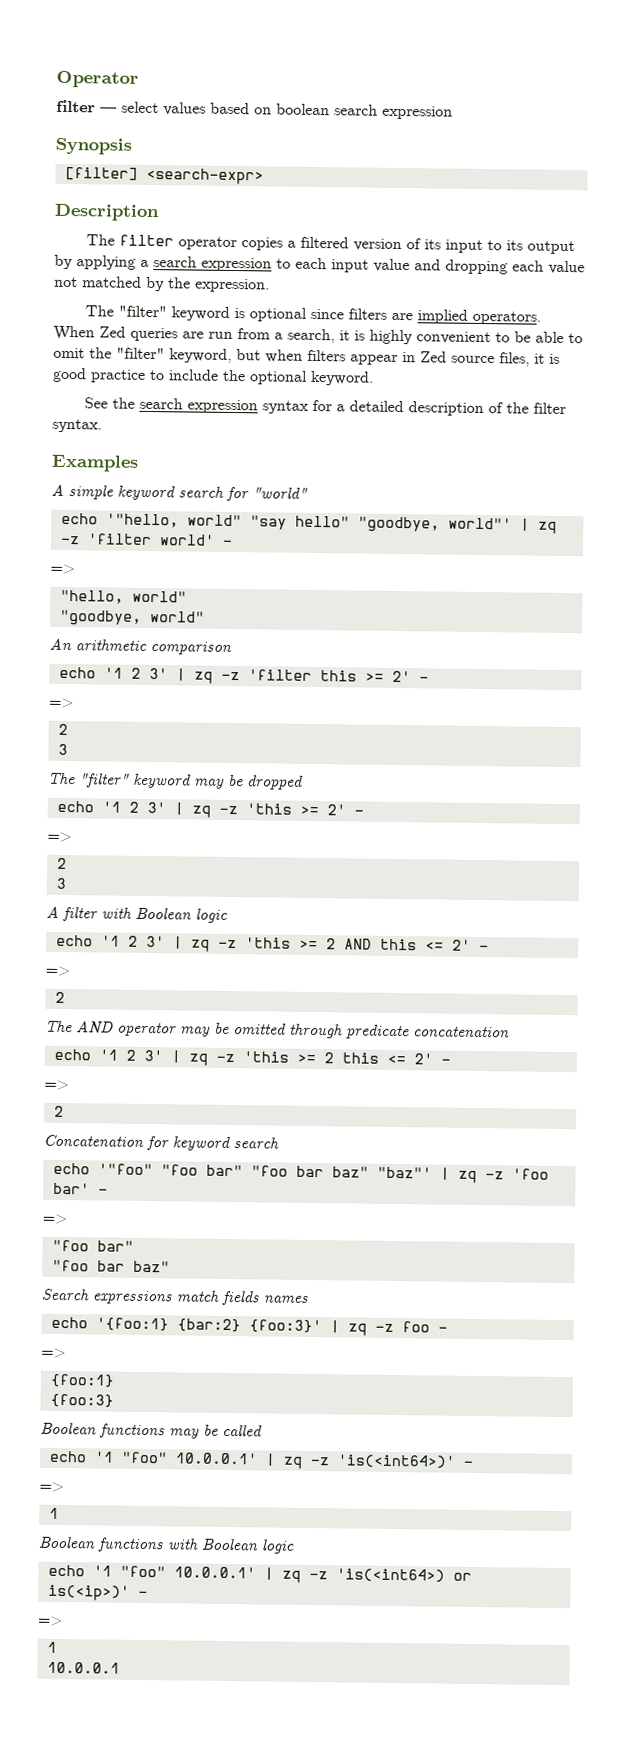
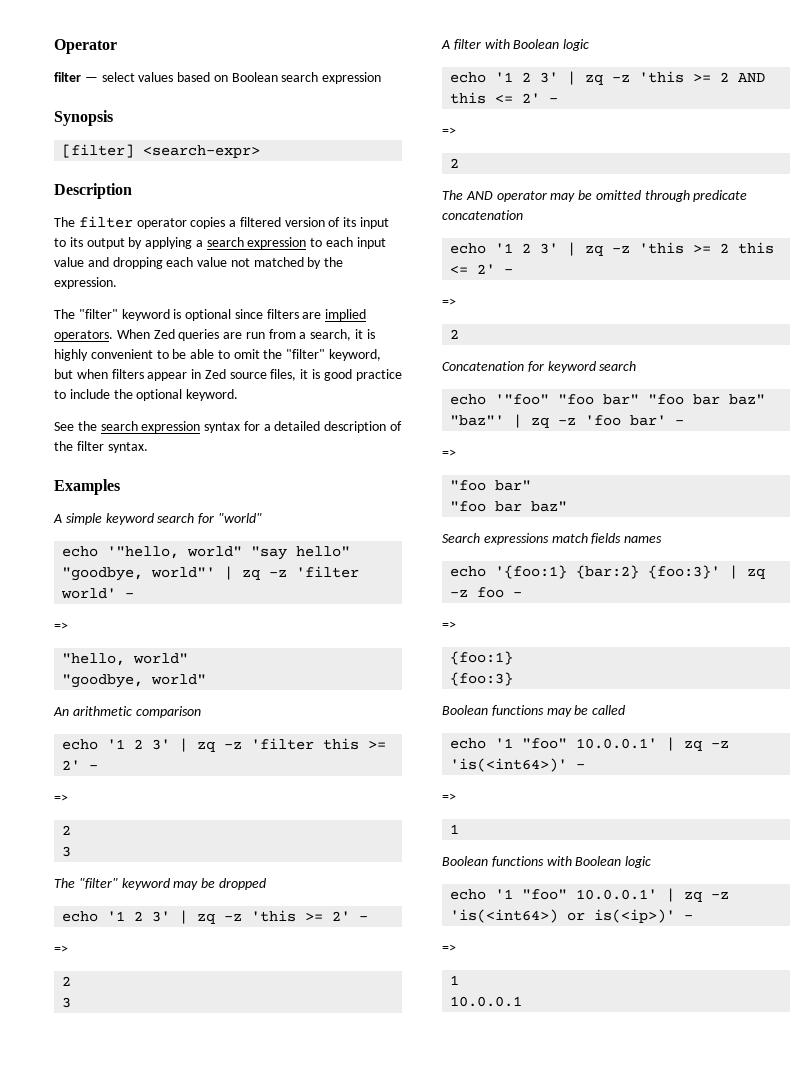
[276,103,330,116] boolean -> [231,72,278,82] Boolean

